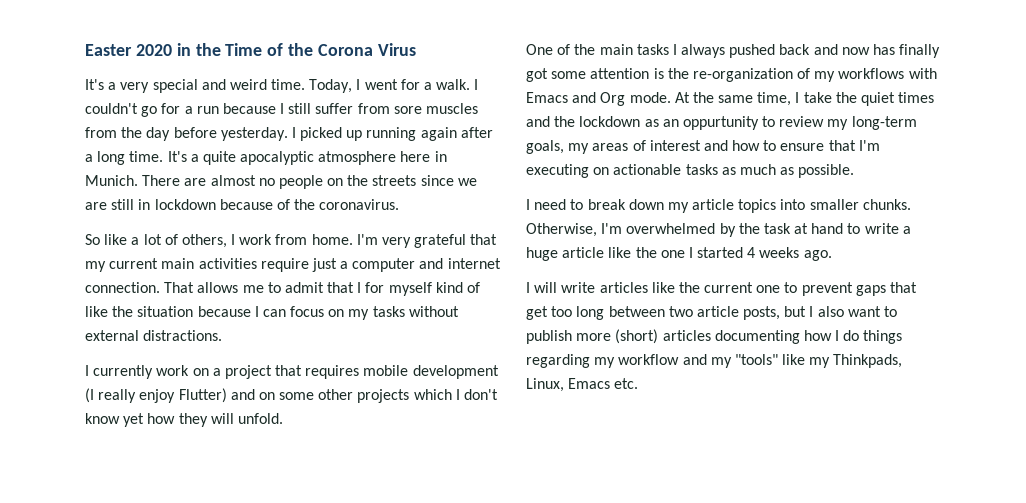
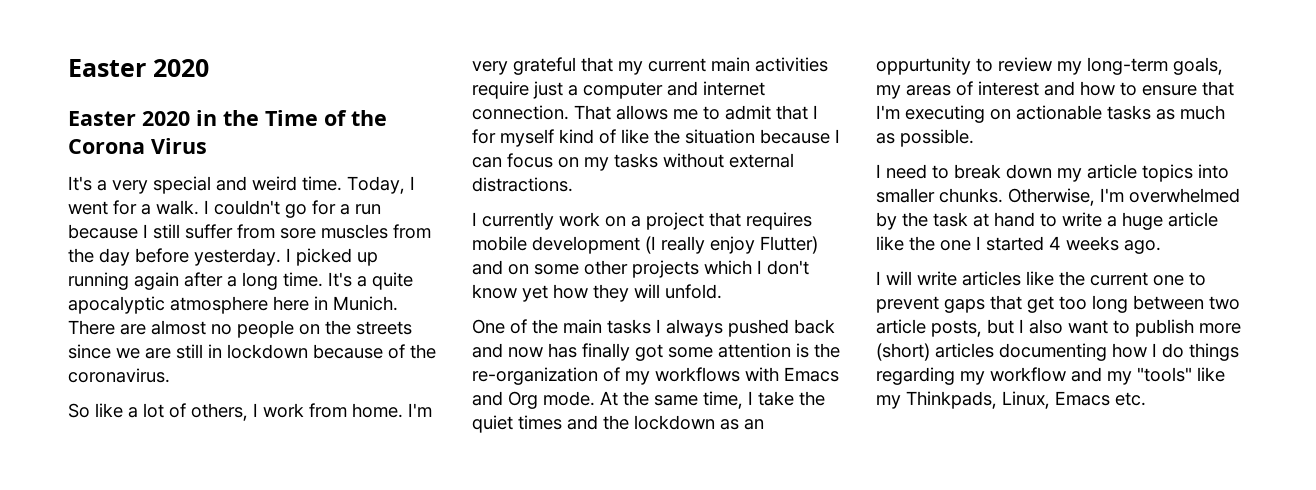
[85,44,172,56] Easter 2020 -> [68,59,209,77] [68,111,190,126] Easter 2020 // Easter 2020

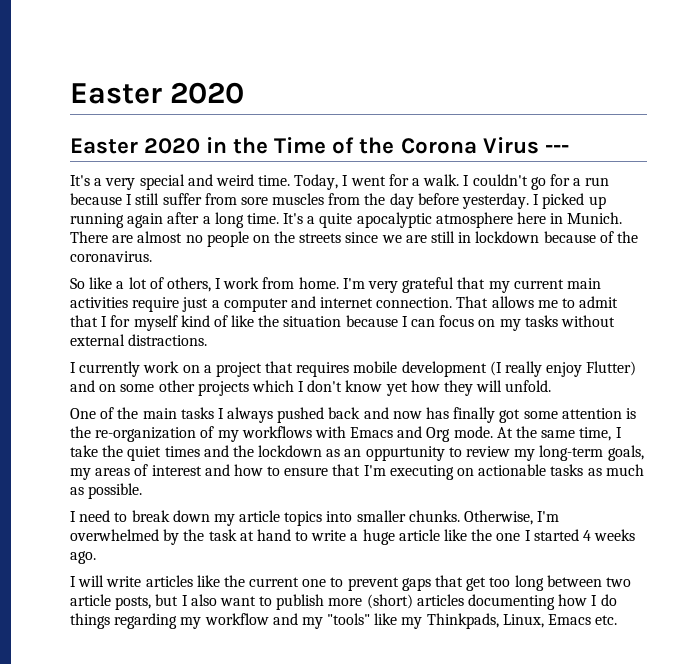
(207, 146) none -> [544,145,569,153] ---

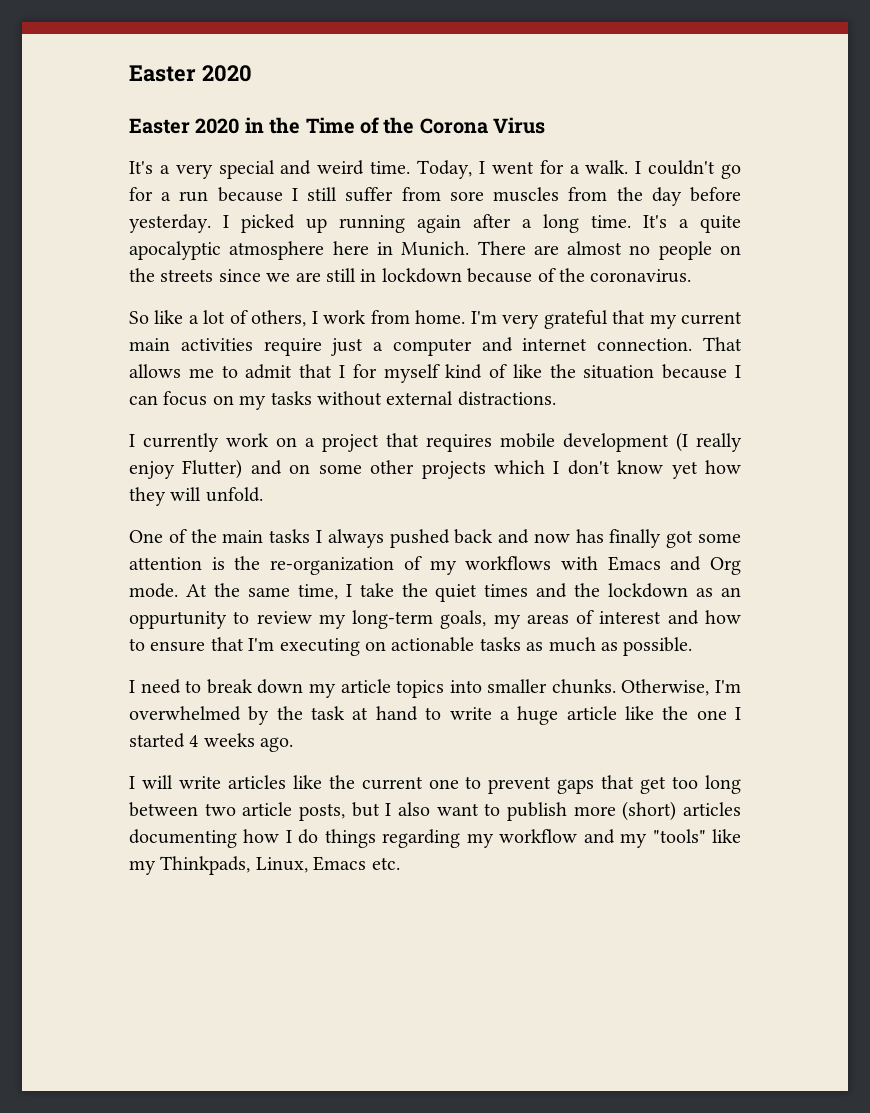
[544,145,569,153] --- -> (546, 125) none

